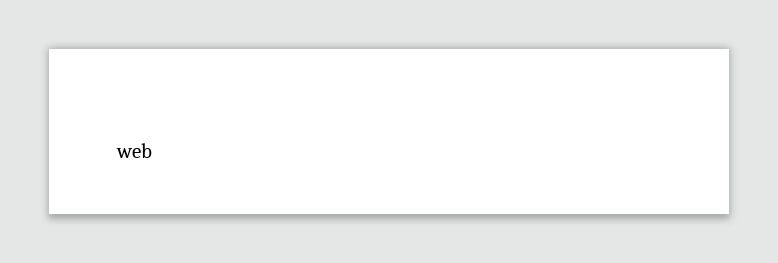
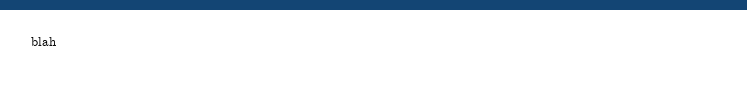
[116,143,152,158] web -> [31,37,56,46] blah

